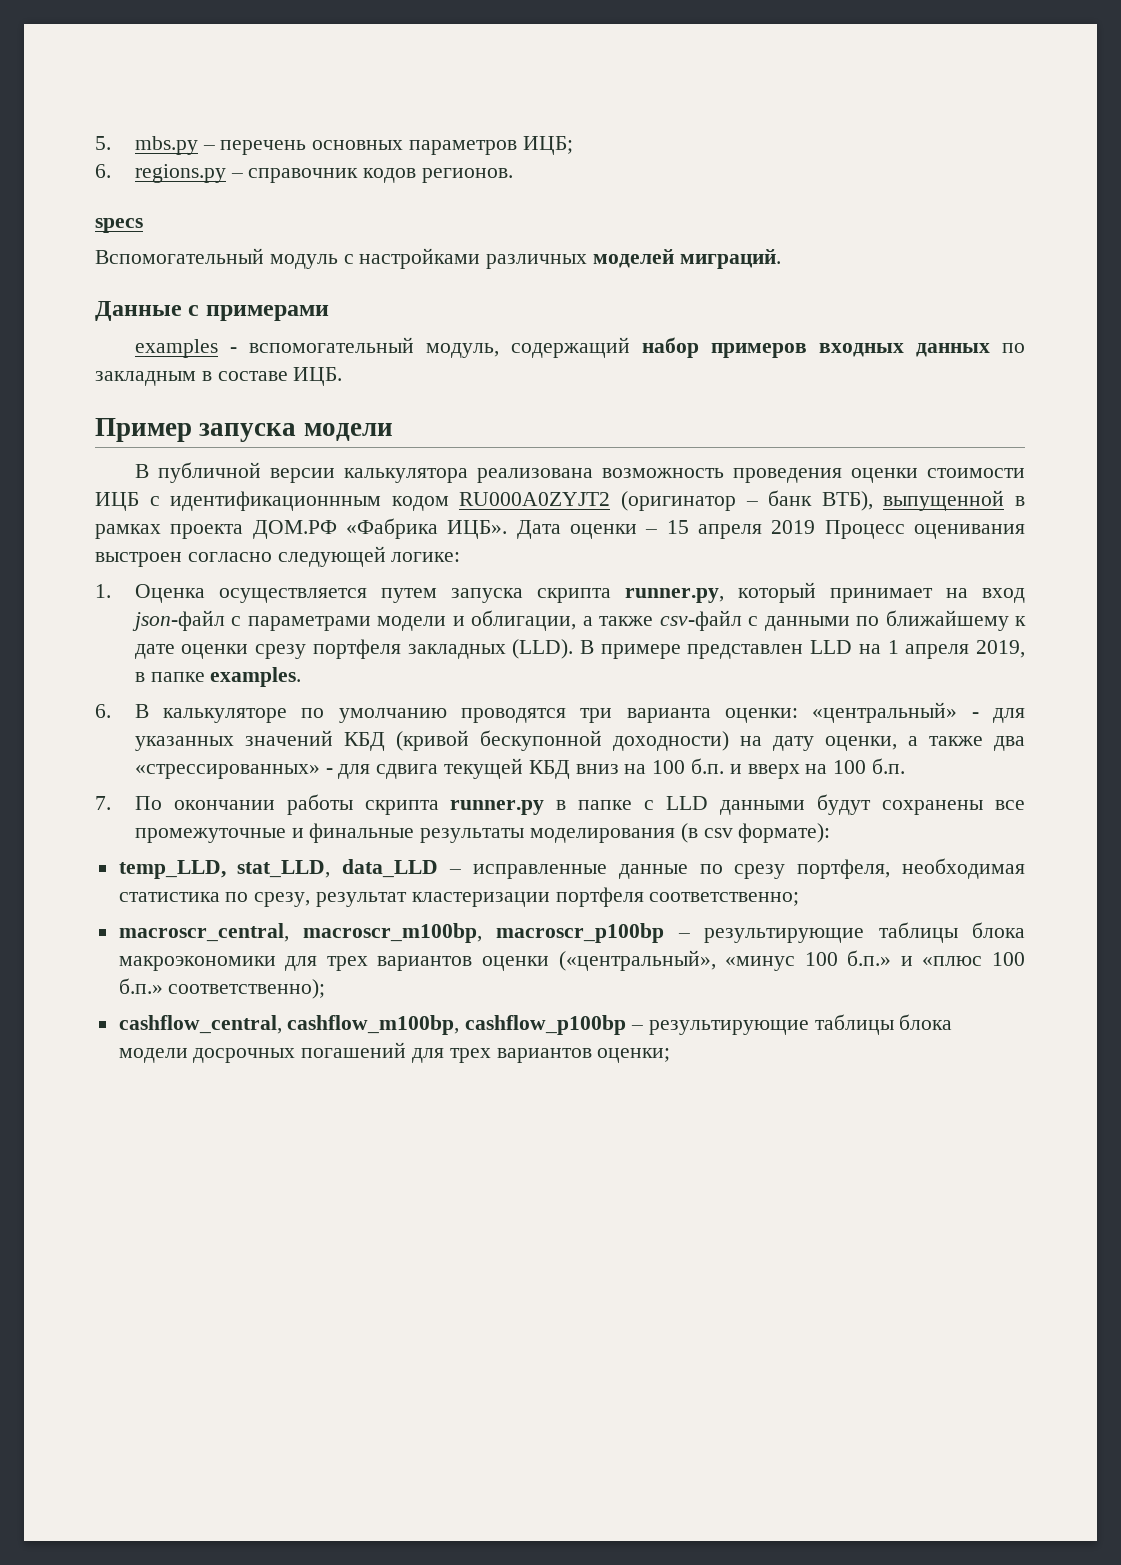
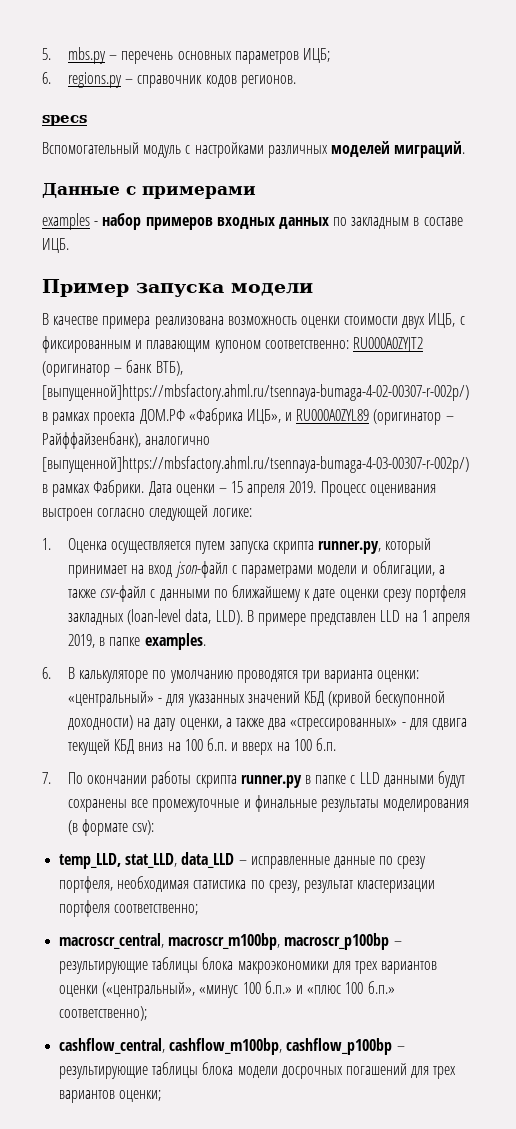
[248,337,630,358] вспомогательный модуль, содержащий -> (99, 223) none
[157,462,468,483] публичной версии калькулятора -> [53,316,151,329] качестве примера
[732,468,842,483] проведения -> (297, 320) none
[95,491,449,511] ИЦБ с идентификационнным кодом -> [402,313,465,329] [42,336,349,353] двух ИЦБ, с фиксированным и плавающим купоном соответственно:
[883,490,1005,511] выпущенной -> [42,384,469,401] [выпущенной]https://mbsfactory.ahml.ru/tsennaya-bumaga-4-02-00307-r-002p/)
[447,520,508,539] ИЦБ». -> [246,409,454,425] [42,432,211,449] [42,456,469,473] [42,480,145,497] ИЦБ», и RU000A0ZYL89 (оригинатор – Райффайзенбанк), аналогично [выпущенной]https://mbsfactory.ahml.ru/tsennaya-bumaga-4-03-00307-r-002p/) в рамках Фабрики.
[771,520,816,534] 2019 -> [289,481,317,493] 2019.
[512,639,574,659] (LLD). -> [127,609,243,625] (loan-level data, LLD).
[703,823,831,843] csv формате): -> [82,819,155,836] формате csv):

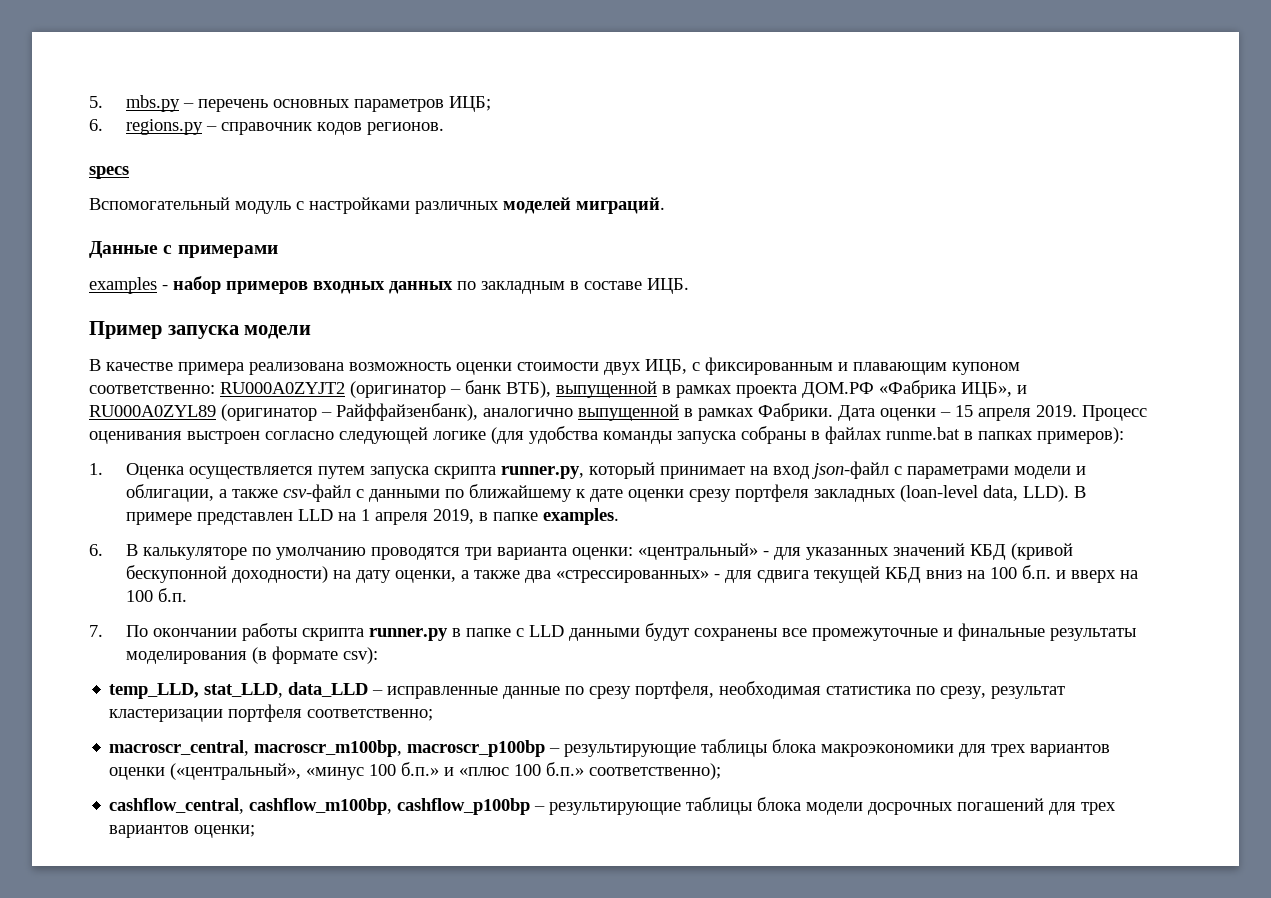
[42,384,469,401] [выпущенной]https://mbsfactory.ahml.ru/tsennaya-bumaga-4-02-00307-r-002p/) -> [556,381,657,398] выпущенной
[42,456,469,473] [выпущенной]https://mbsfactory.ahml.ru/tsennaya-bumaga-4-03-00307-r-002p/) -> [578,404,679,421] выпущенной
[211,508,252,517] логике: -> [433,426,1124,444] логике (для удобства команды запуска собраны в файлах runme.bat в папках примеров):

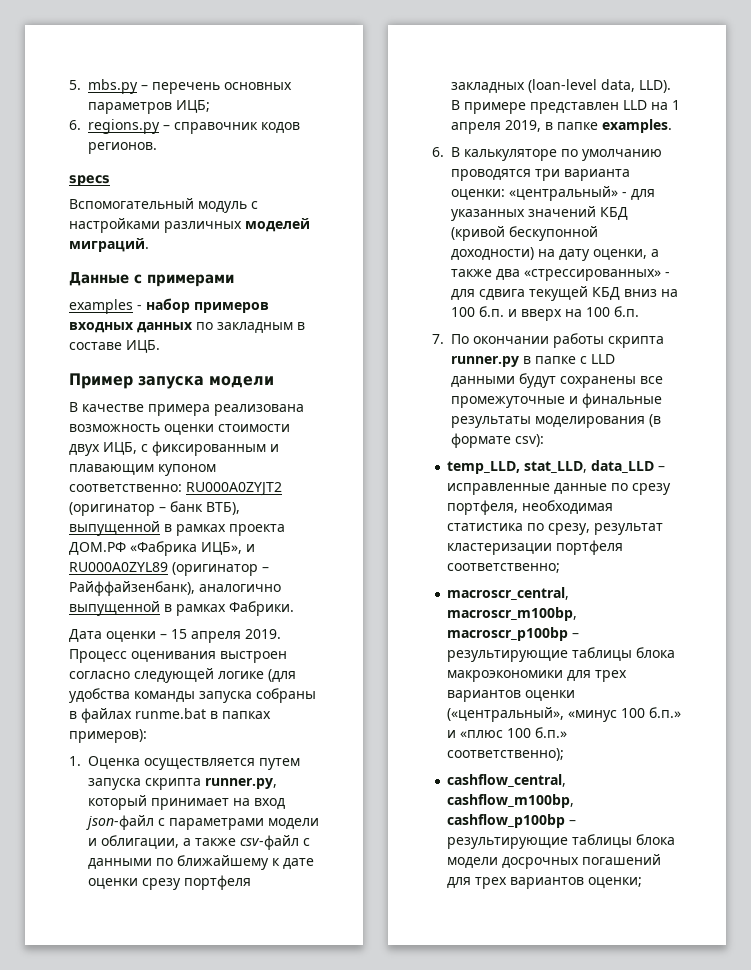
(833, 412) none -> (294, 608) //

